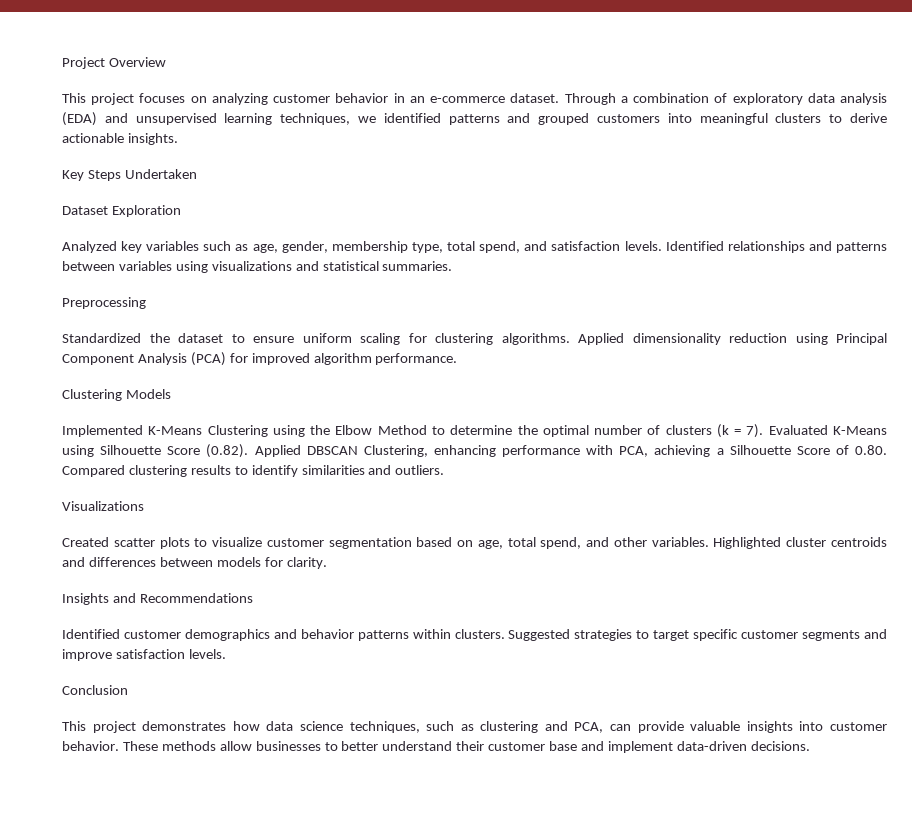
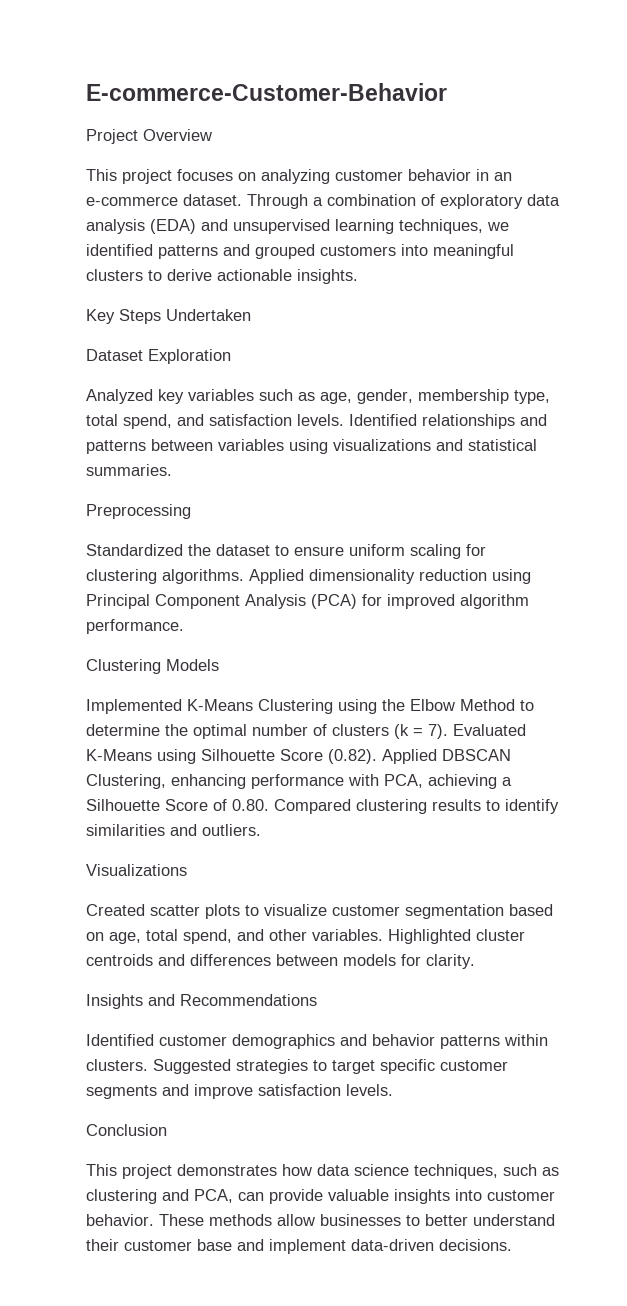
(62, 63) none -> [86,83,447,101] E-commerce-Customer-Behavior //

